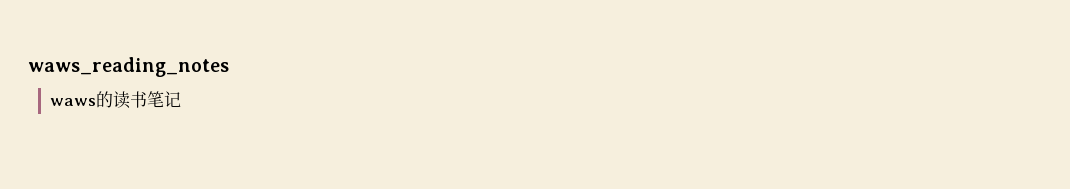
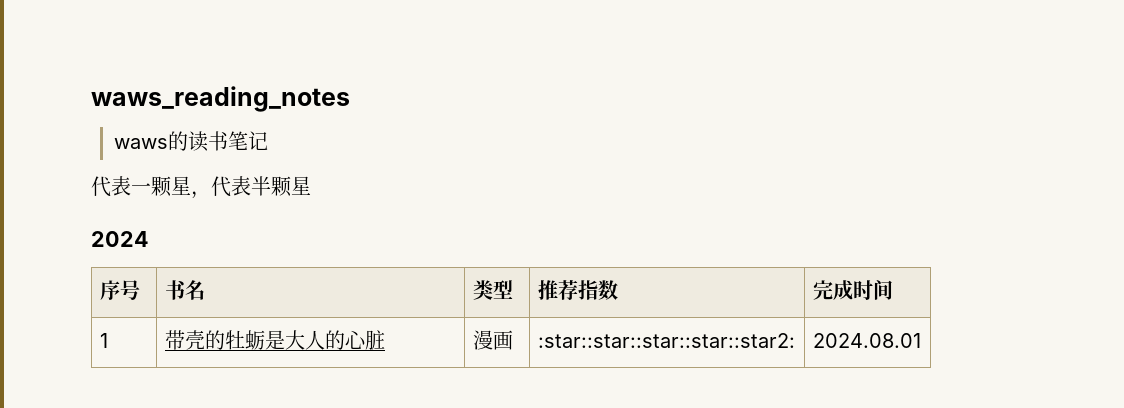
(181, 99) none -> [91,176,311,199] [91,231,149,247] [99,280,140,300] [164,280,205,300] [472,280,513,300] [537,280,618,300] [812,280,893,300] [99,333,108,348] [164,330,385,350] [472,330,513,350] [537,333,795,348] [812,333,921,348] // 代表一颗星，代表半颗星 // 2024 // 序号 | 书名 | 类型 | 推荐指数 | 完成时间 // 1 | 带壳的牡蛎是大人的心脏 | 漫画 | :star::star::star::star::star2: | 2024.08.01

